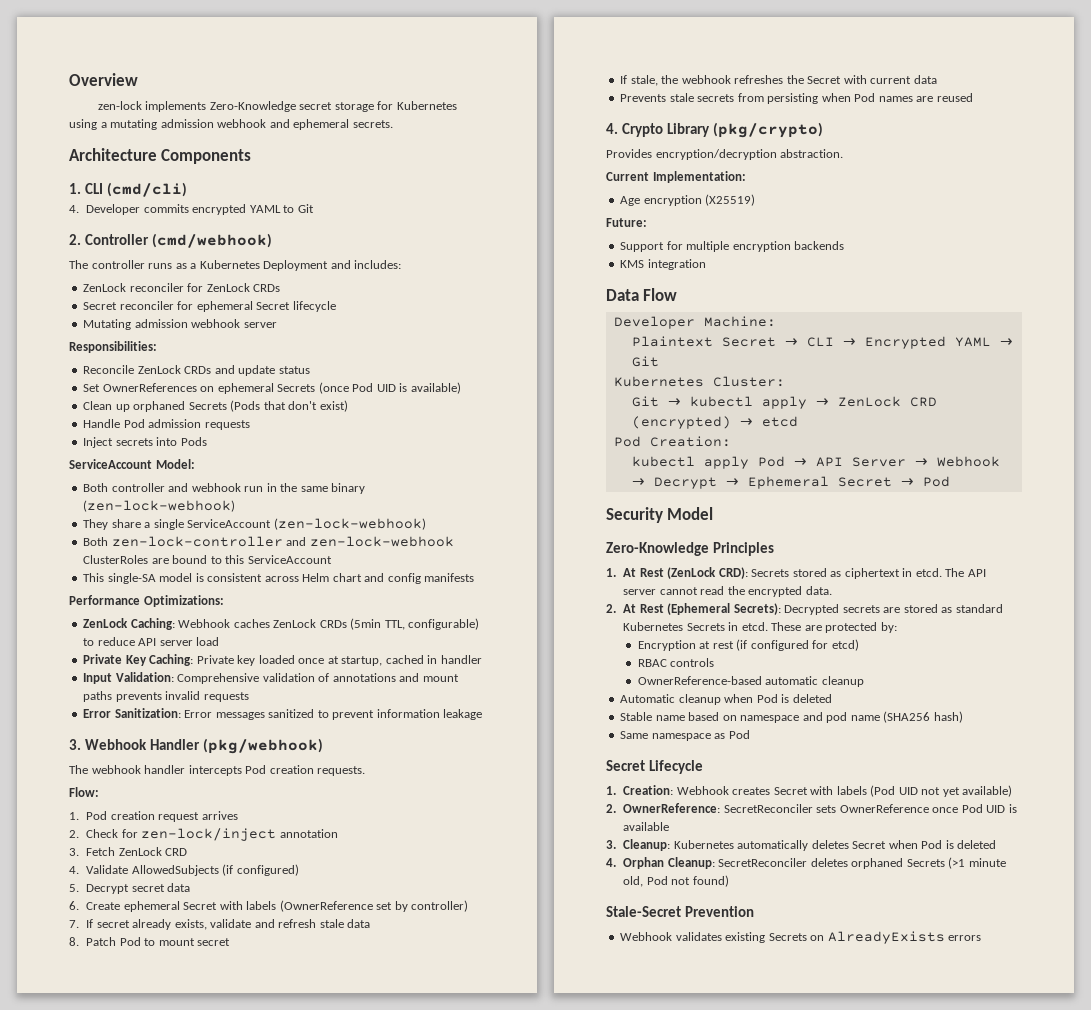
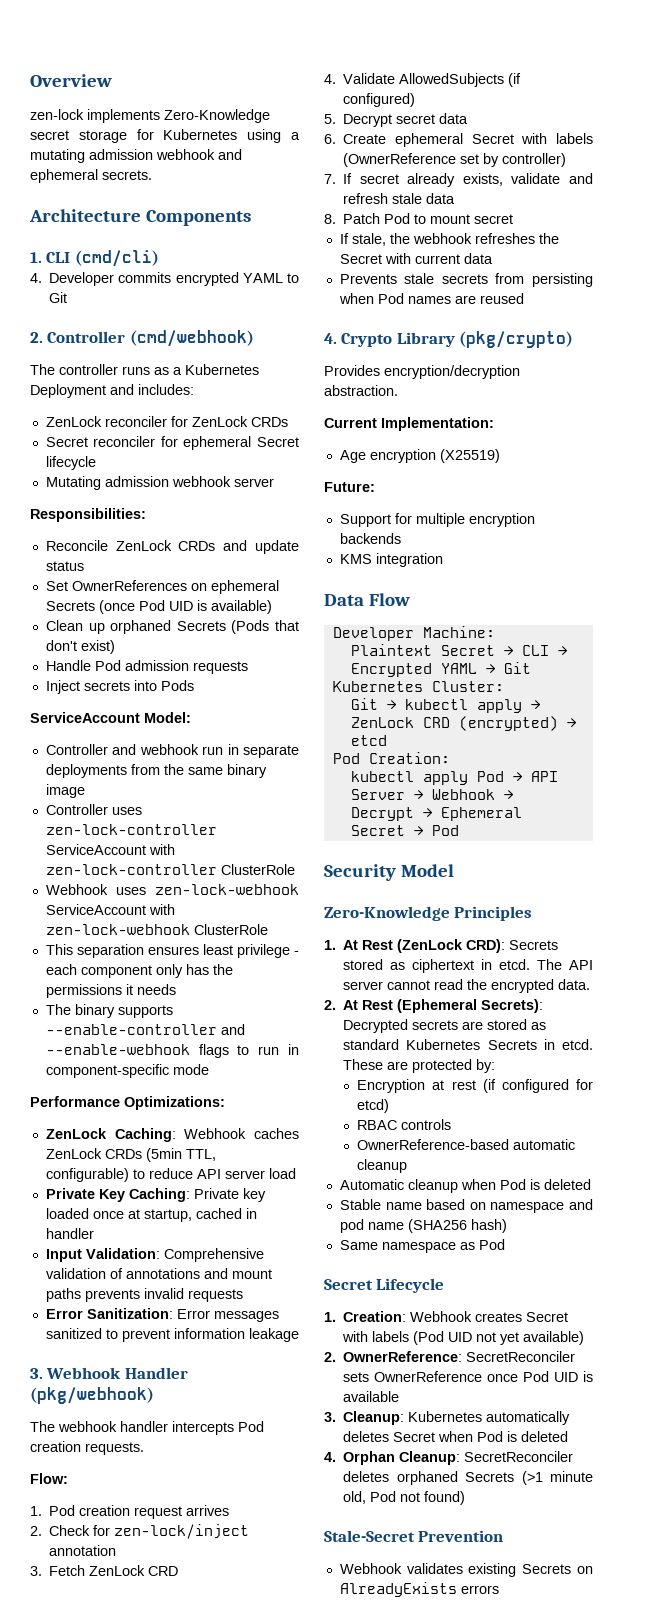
[83,483,165,492] Both controller -> [45,744,108,755] Controller
[280,483,366,494] [83,500,236,512] [83,518,426,530] [83,536,454,547] [83,555,332,564] [83,573,475,584] the same binary (zen-lock-webhook) // They share a single ServiceAccount (zen-lock-webhook) // Both zen-lock-controller and zen-lock-webhook ClusterRoles are bound to this ServiceAccount // This single-SA model is consistent across Helm chart and config manifests -> [242,745,299,758] [45,764,267,778] [45,784,85,798] [45,804,142,815] [45,824,217,835] [45,844,175,855] [45,864,295,875] [45,884,299,895] [45,904,175,915] [45,924,268,935] [45,944,299,958] [45,964,233,978] [45,984,176,998] [45,1004,173,1018] [45,1024,245,1035] [45,1044,299,1058] [45,1064,209,1078] separate deployments from the same binary image // Controller uses zen-lock-controller ServiceAccount with zen-lock-controller ClusterRole // Webhook uses zen-lock-webhook ServiceAccount with zen-lock-webhook ClusterRole // This separation ensures least privilege - each component only has the permissions it needs // The binary supports --enable-controller and --enable-webhook flags to run in component-specific mode

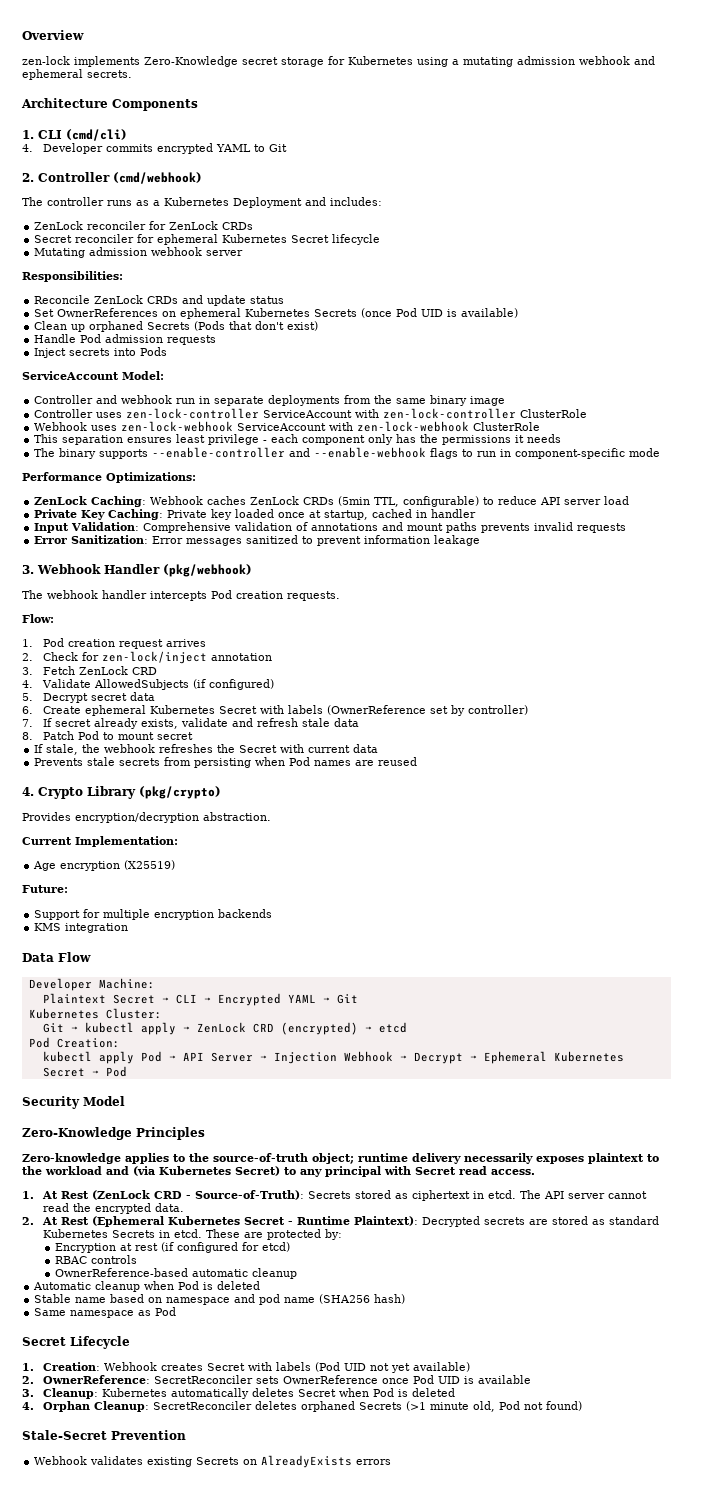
(252, 443) none -> [222,234,288,243] Kubernetes
(279, 587) none -> [245,308,311,317] Kubernetes
(463, 140) none -> [149,705,215,714] Kubernetes
(423, 795) none -> [273,1052,337,1064] Injection
(522, 814) none -> [553,1051,624,1062] Kubernetes
(533, 913) none -> [22,1153,659,1164] [22,1166,535,1177] // Zero-knowledge applies to the source-of-truth object; runtime delivery necessarily exposes plaintext to the workload and (via Kubernetes Secret) to any principal with Secret read access.
[466,939,506,953] CRD): -> [153,1190,304,1200] CRD - Source-of-Truth):
[481,999,544,1013] Secrets): -> [167,1216,418,1226] Kubernetes Secret - Runtime Plaintext):

